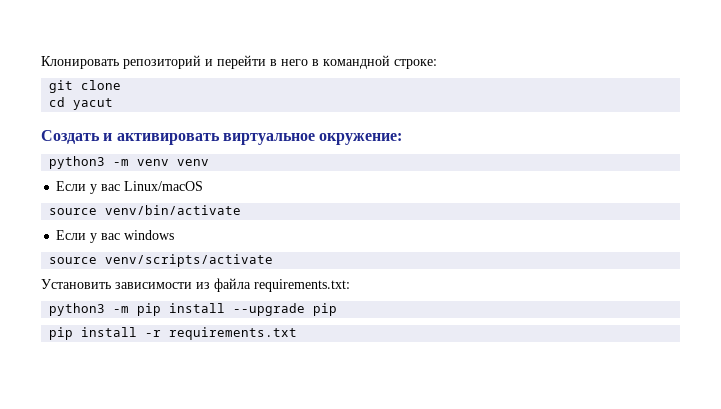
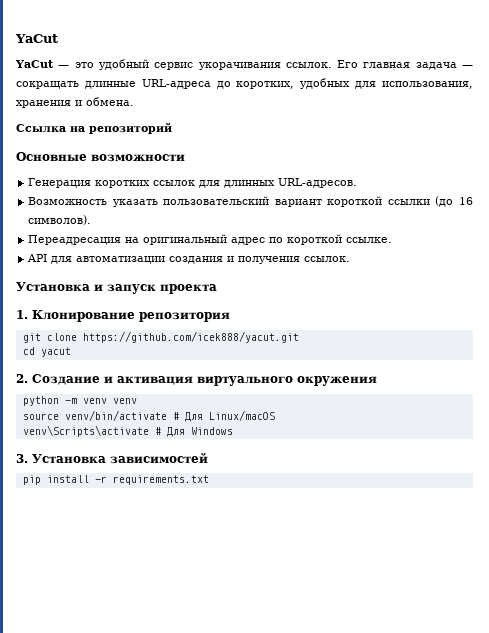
[41,55,437,69] Клонировать репозиторий и перейти в него в командной строке: -> [15,34,58,43] [15,59,474,70] [16,78,473,89] [16,97,134,108] [16,122,172,134] [16,152,185,162] [28,178,358,188] [28,196,474,207] [28,215,92,225] [28,234,393,245] [27,254,351,264] [16,282,217,294] [16,310,230,322] YaCut // YaCut — это удобный сервис укорачивания ссылок. Его главная задача — сокращать длинные URL-адреса до коротких, удобных для использования, хранения и обмена. // Ссылка на репозиторий // Основные возможности // Генерация коротких ссылок для длинных URL-адресов. // Возможность указать пользовательский вариант короткой ссылки (до 16 символов). // Переадресация на оригинальный адрес по короткой ссылке. // API для автоматизации создания и получения ссылок. // Установка и запуск проекта // 1. Клонирование репозитория
(122, 85) none -> [82,331,299,343] https://github.com/icek888/yacut.git
[41,130,403,145] [49,156,210,169] [56,181,204,194] [49,205,242,215] [56,230,175,243] [49,254,274,267] [41,278,350,292] [49,303,338,316] Cоздать и активировать виртуальное окружение: // python3 -m venv venv // Если у вас Linux/macOS // source venv/bin/activate // Если у вас windows // source venv/scripts/activate // Установить зависимости из файла requirements.txt: // python3 -m pip install --upgrade pip -> [16,374,377,386] [22,396,137,406] [22,410,275,422] [22,425,233,437] [16,452,208,464] 2. Создание и активация виртуального окружения // python -m venv venv // source venv/bin/activate # Для Linux/macOS // venv\Scripts\activate # Для Windows // 3. Установка зависимостей

